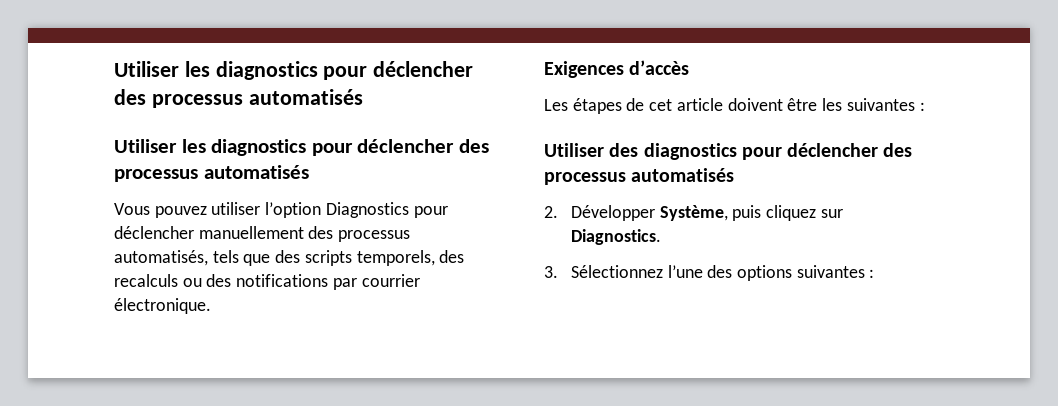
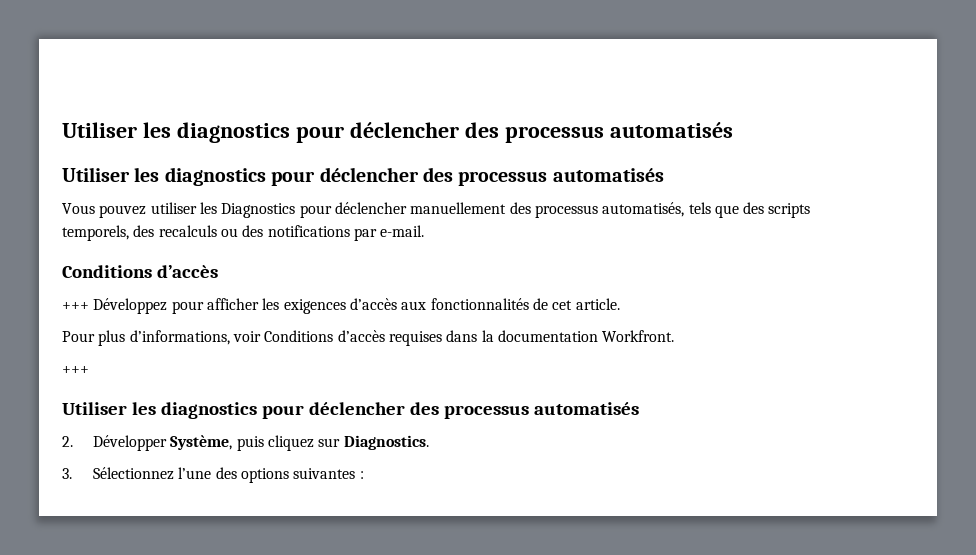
[265,202,322,218] l’option -> [199,202,217,214] les
[361,274,420,287] [114,298,211,314] [544,60,690,78] [544,98,925,114] [544,143,639,157] courrier électronique. // Exigences d’accès // Les étapes de cet article doivent être les suivantes : // Utiliser des -> [380,225,425,237] [62,265,218,278] [62,298,620,314] [62,330,675,346] [62,366,89,374] [62,402,156,415] e-mail. // Conditions d’accès // +++ Développez pour afficher les exigences d’accès aux fonctionnalités de cet article. // Pour plus d’informations, voir Conditions d’accès requises dans la documentation Workfront. // +++ // Utiliser les

